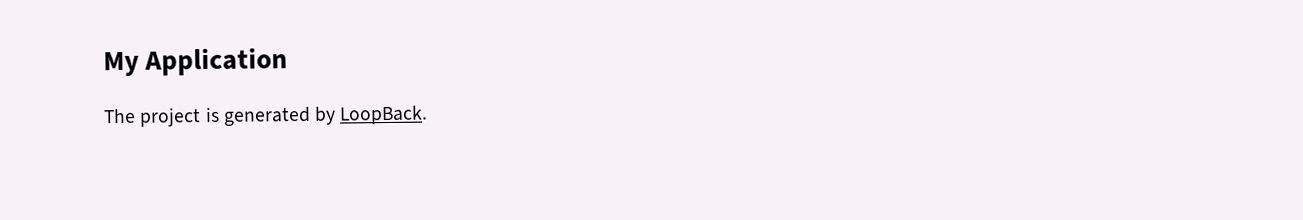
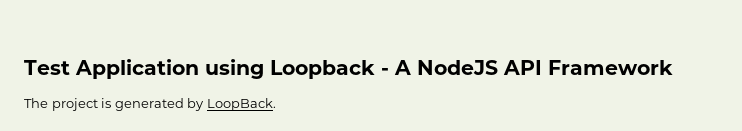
[103,51,139,77] My -> [24,60,70,75] Test
(289, 61) none -> [205,59,673,79] using Loopback - A NodeJS API Framework

